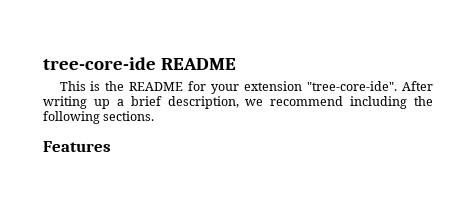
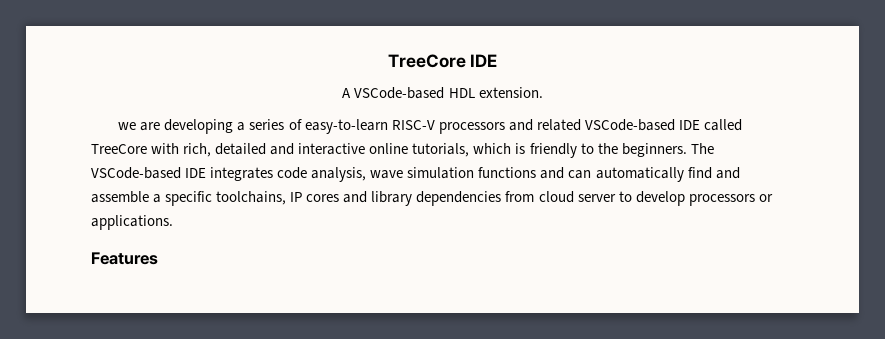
[43,57,236,70] [59,81,434,94] [43,96,433,109] [43,111,155,124] tree-core-ide README // This is the README for your extension "tree-core-ide". After writing up a brief description, we recommend including the following sections. -> [387,54,498,68] [342,87,543,99] [118,119,742,134] [91,143,714,158] [91,167,740,182] [91,191,773,206] [91,215,173,230] TreeCore IDE // A VSCode-based HDL extension. // we are developing a series of easy-to-learn RISC-V processors and related VSCode-based IDE called TreeCore with rich, detailed and interactive online tutorials, which is friendly to the beginners. The VSCode-based IDE integrates code analysis, wave simulation functions and can automatically find and assemble a specific toolchains, IP cores and library dependencies from cloud server to develop processors or applications.

